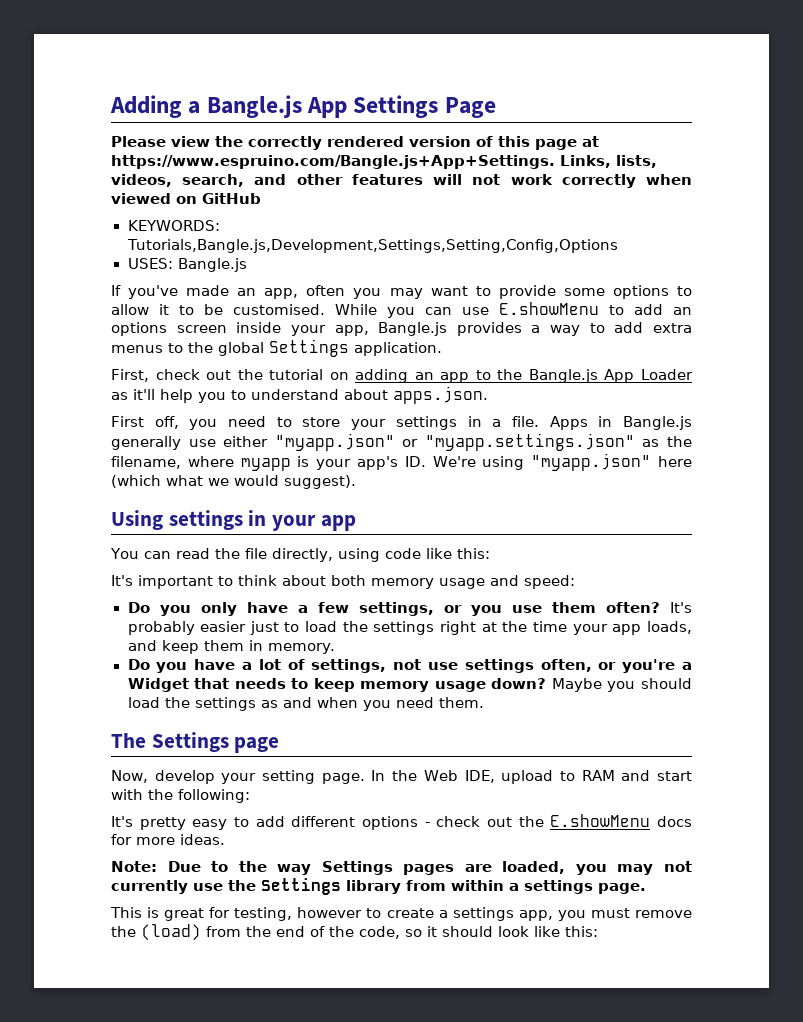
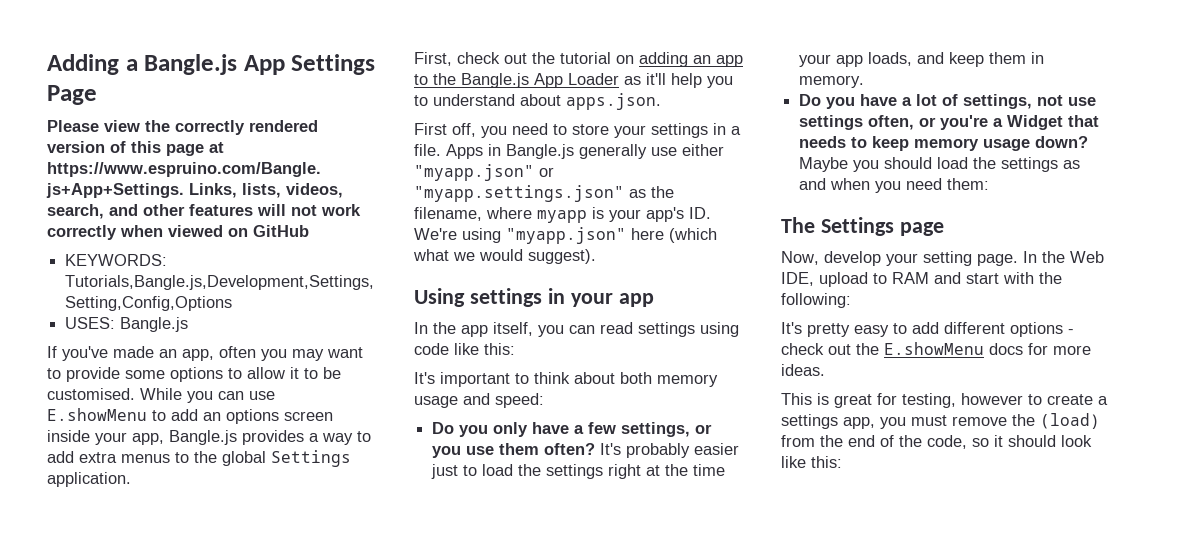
[110,548,333,562] You can read the file directly, -> [414,322,695,337] In the app itself, you can read settings
[438,697,484,708] them. -> [947,178,990,190] them:
[111,861,692,875] [111,878,646,895] // Note: Due to the way Settings pages are loaded, you may not currently use the Settings library from within a settings page. -> (825, 370) none

